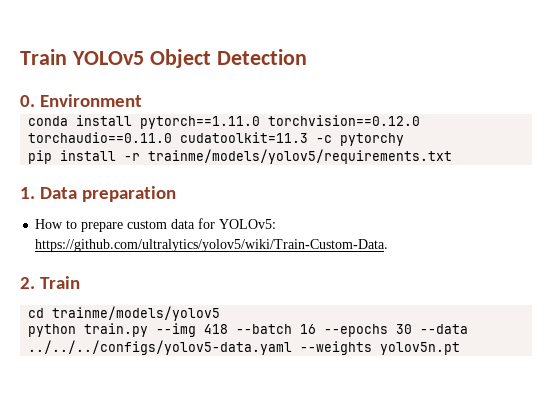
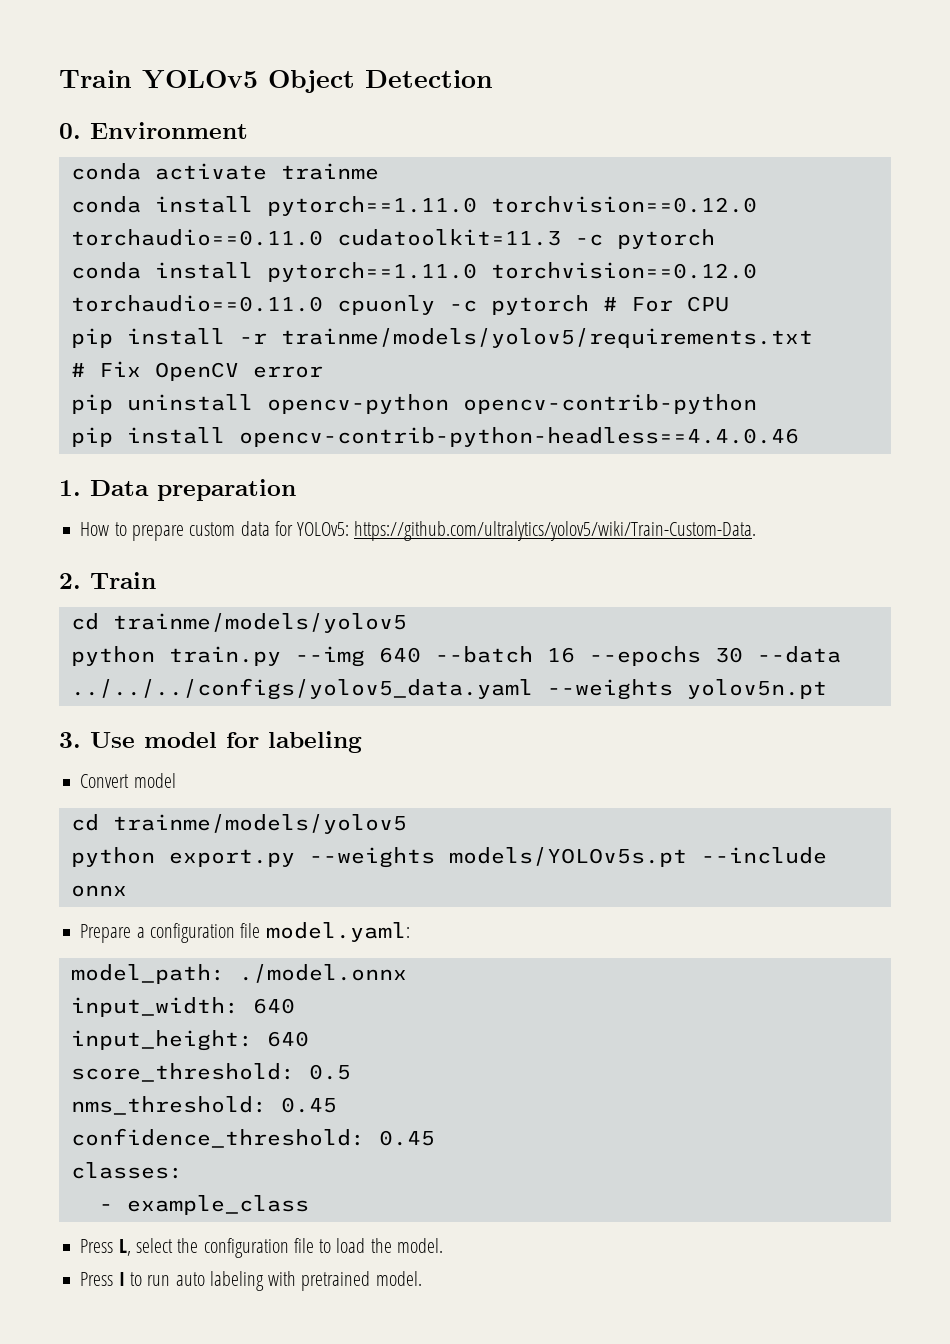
(143, 100) none -> [70,163,379,180] // conda activate trainme
[340,133,405,146] [28,149,453,164] pytorchy // pip install -r trainme/models/yolov5/requirements.txt -> [616,229,715,249] [70,262,757,282] [70,295,729,315] [70,328,813,348] [70,361,323,381] [70,394,757,414] [70,427,799,447] pytorch // conda install pytorch==1.11.0 torchvision==0.12.0 torchaudio==0.11.0 cpuonly -c pytorch # For CPU // pip install -r trainme/models/yolov5/requirements.txt // # Fix OpenCV error // pip uninstall opencv-python opencv-contrib-python // pip install opencv-contrib-python-headless==4.4.0.46
[204,324,229,334] 418 -> [378,647,421,663] 640
[28,340,293,355] ../../../configs/yolov5-data.yaml -> [70,678,533,700] ../../../configs/yolov5_data.yaml
(461, 348) none -> [59,731,362,753] [80,773,176,788] [70,814,407,834] [70,847,827,868] [70,885,127,897] [80,922,410,943] [70,964,407,984] [70,997,295,1017] [70,1030,309,1051] [70,1063,351,1082] [70,1096,337,1115] [70,1128,435,1148] [70,1162,183,1179] [98,1195,309,1215] [80,1238,443,1258] [80,1271,422,1291] // 3. Use model for labeling // Convert model // cd trainme/models/yolov5 // python export.py --weights models/YOLOv5s.pt --include onnx // Prepare a configuration file model.yaml: // model_path: ./model.onnx // input_width: 640 // input_height: 640 // score_threshold: 0.5 // nms_threshold: 0.45 // confidence_threshold: 0.45 // classes: // - example_class // Press L, select the configuration file to load the model. // Press I to run auto labeling with pretrained model.

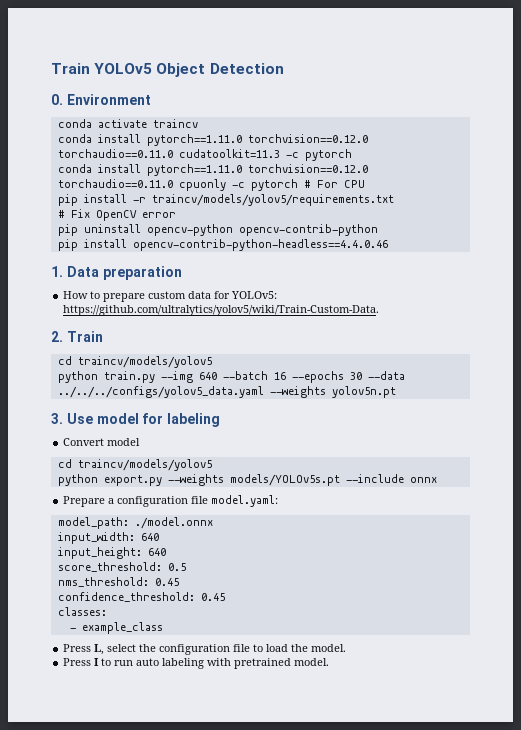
[280,163,379,180] trainme -> [152,119,198,128] traincv
[280,328,813,348] trainme/models/yolov5/requirements.txt -> [151,194,394,206] traincv/models/yolov5/requirements.txt
[112,613,407,633] trainme/models/yolov5 -> [77,356,212,368] traincv/models/yolov5
[112,814,407,834] trainme/models/yolov5 -> [77,459,212,471] traincv/models/yolov5

